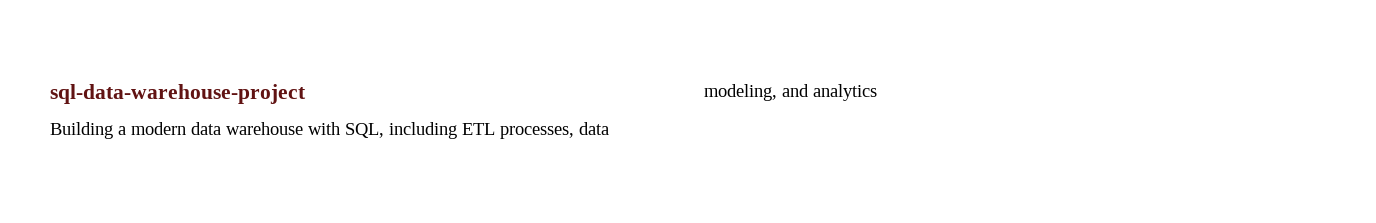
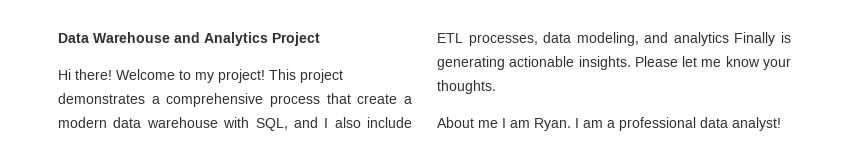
[50,84,306,104] [50,122,113,139] sql-data-warehouse-project // Building -> [58,32,320,46] [58,69,343,83] [58,93,398,107] Data Warehouse and Analytics Project // Hi there! Welcome to my project! This project demonstrates a comprehensive process that create
[389,122,457,139] including -> [293,117,412,128] and I also include
(877, 92) none -> [734,32,791,46] [437,56,791,70] [437,80,496,94] [437,117,781,131] Finally is generating actionable insights. Please let me know your thoughts. // About me I am Ryan. I am a professional data analyst!

